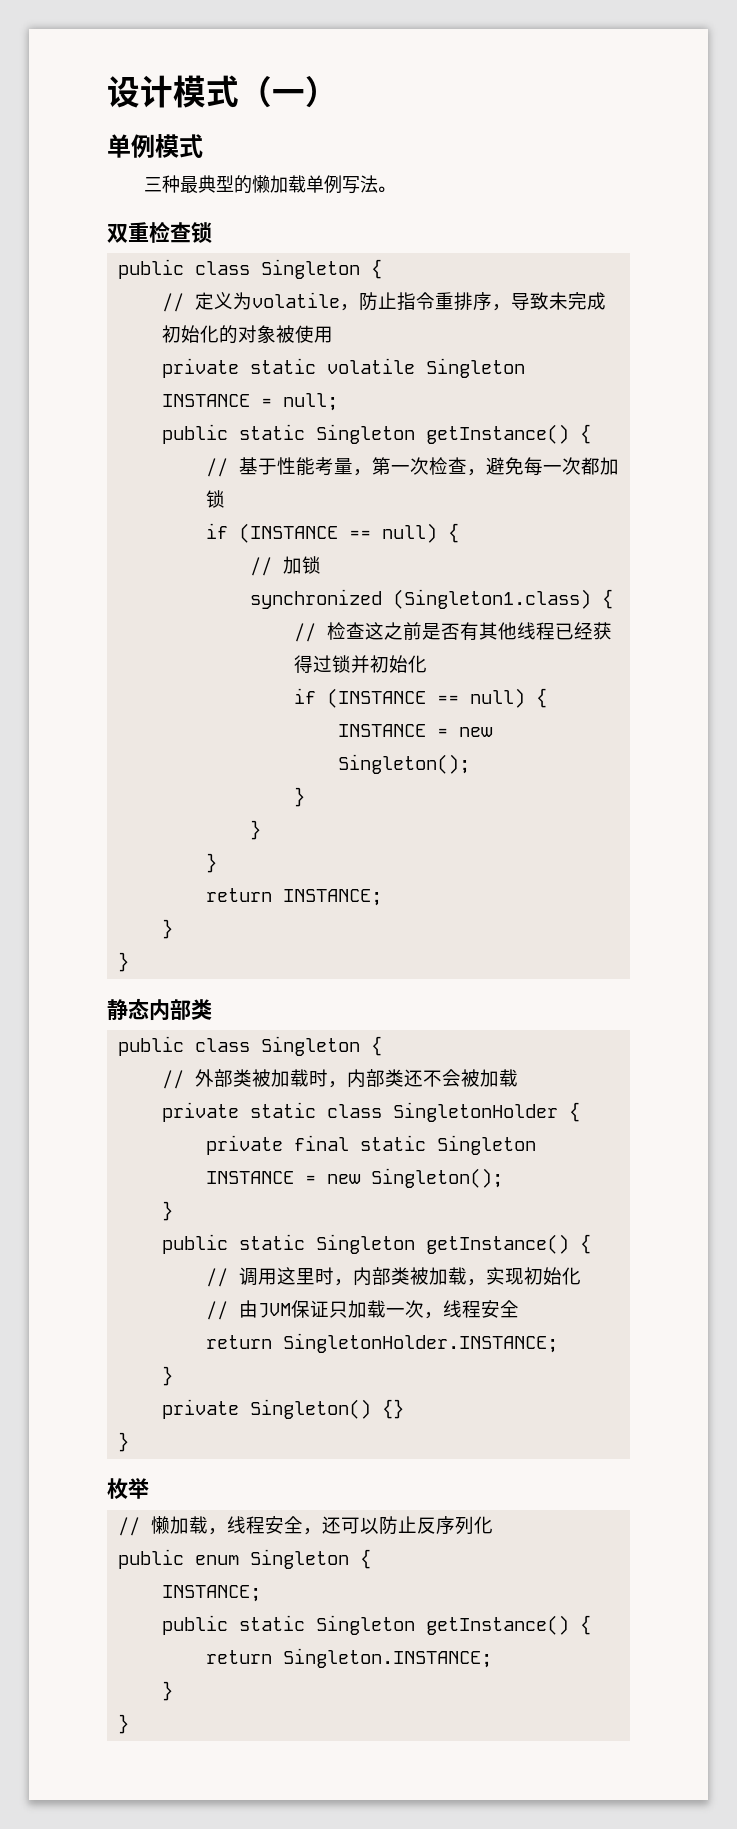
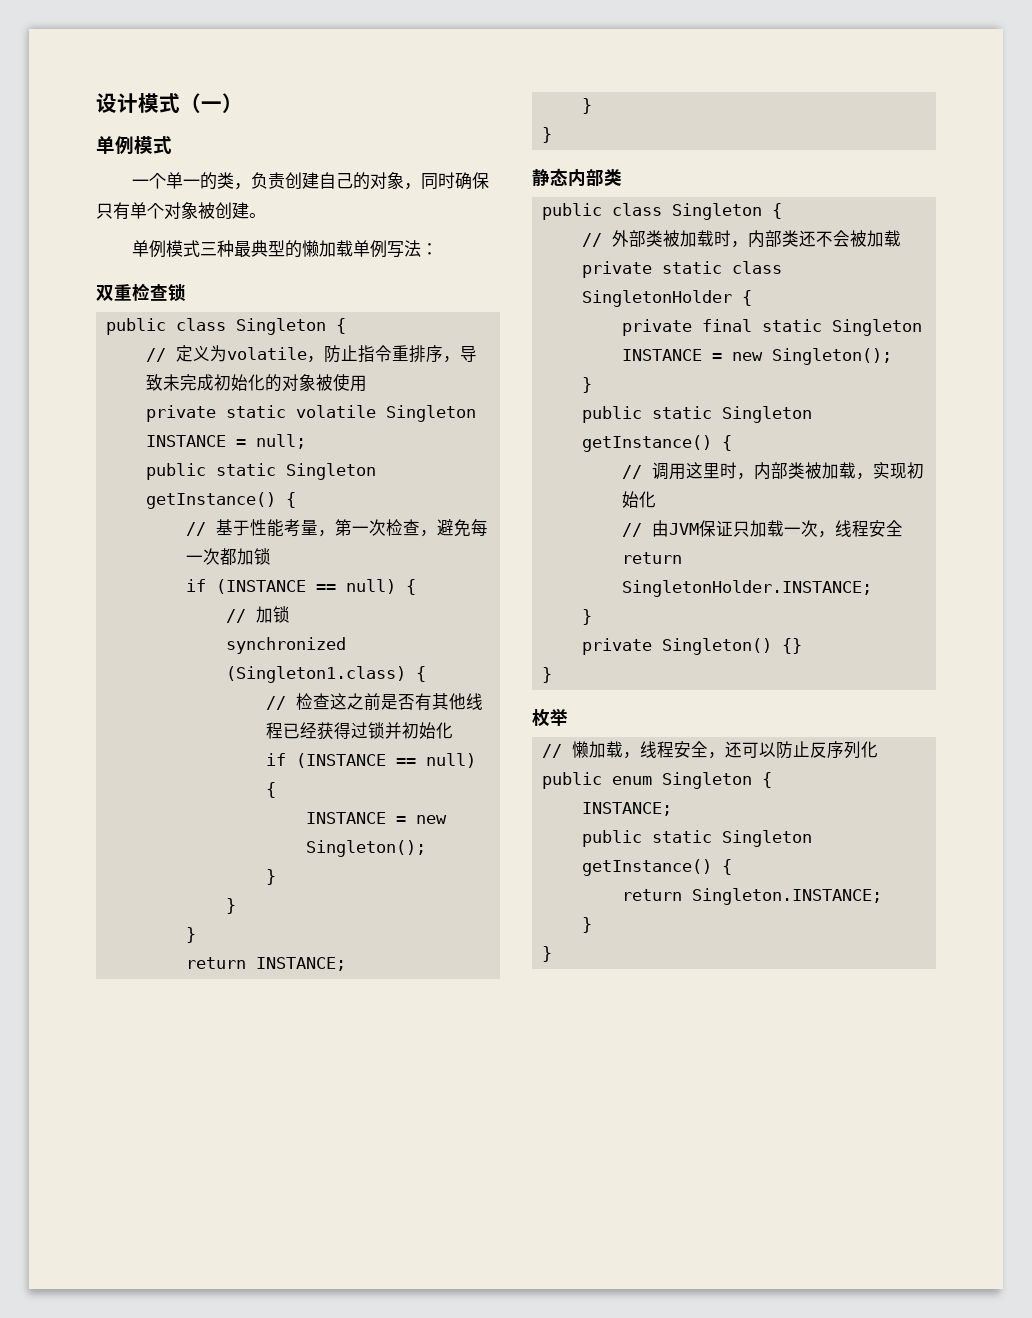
(203, 146) none -> [132,172,490,190] [96,202,266,220] [132,240,201,258] 一个单一的类，负责创建自己的对象，同时确保只有单个对象被创建。 // 单例模式
[378,186,396,193] 。 -> [421,243,439,255] ：

